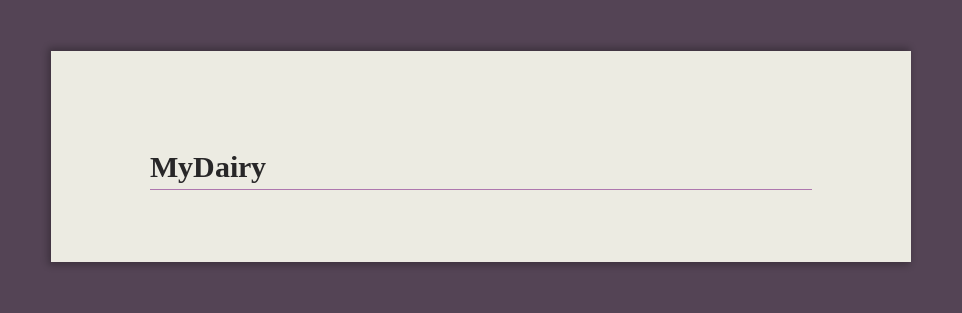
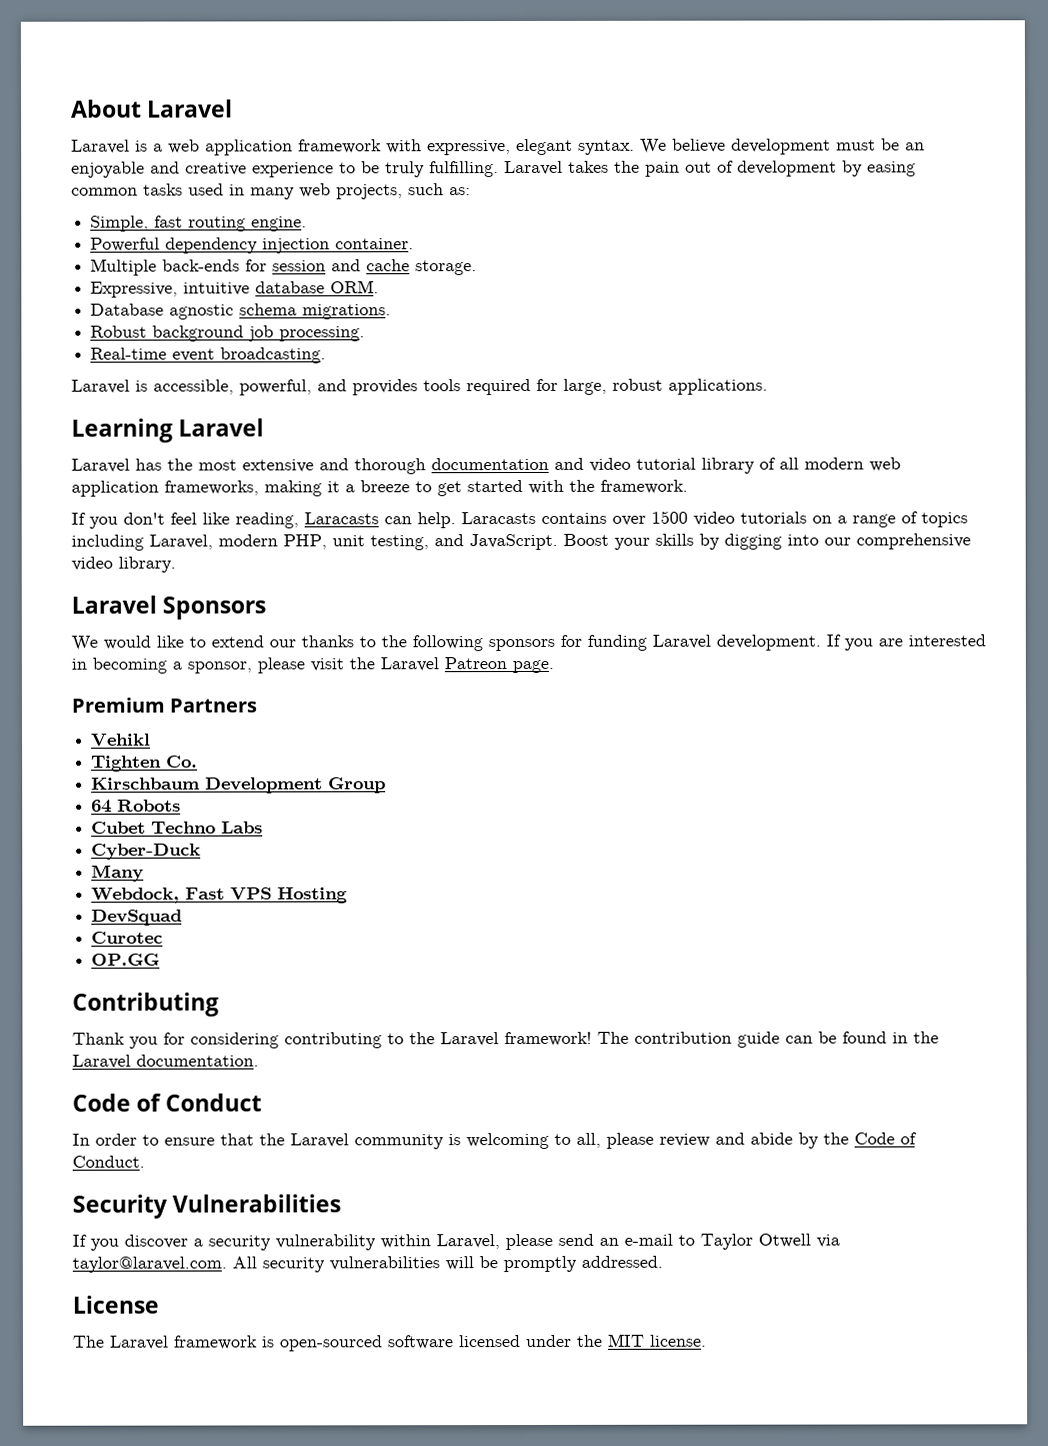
[150,156,266,183] MyDairy -> [71,99,234,118] [71,138,925,156] [71,160,916,178] [71,183,471,200] [90,215,308,232] [90,237,415,254] [90,258,478,276] [90,280,380,298] [90,303,392,320] [90,325,366,342] [90,347,327,364] [71,378,768,396] [71,418,265,443] [71,457,901,475] [71,479,688,497] [71,510,968,529] [71,533,971,551] [71,556,176,573] [71,595,267,620] [71,634,986,652] [71,657,554,674] [71,697,258,713] [91,733,152,746] [91,755,199,772] [91,777,387,794] [91,799,182,813] [91,821,264,834] [91,843,202,860] [91,864,145,882] [91,887,349,904] [91,909,183,926] [91,931,164,944] [91,953,161,966] [72,992,219,1017] [72,1031,939,1049] [72,1054,259,1069] [72,1093,263,1112] [72,1132,917,1150] [72,1155,145,1168] [72,1194,342,1219] [72,1233,840,1251] [72,1255,663,1273] [72,1295,159,1314] [72,1333,706,1352] About Laravel // Laravel is a web application framework with expressive, elegant syntax. We believe development must be an enjoyable and creative experience to be truly fulfilling. Laravel takes the pain out of development by easing common tasks used in many web projects, such as: // Simple, fast routing engine. // Powerful dependency injection container. // Multiple back-ends for session and cache storage. // Expressive, intuitive database ORM. // Database agnostic schema migrations. // Robust background job processing. // Real-time event broadcasting. // Laravel is accessible, powerful, and provides tools required for large, robust applications. // Learning Laravel // Laravel has the most extensive and thorough documentation and video tutorial library of all modern web application frameworks, making it a breeze to get started with the framework. // If you don't feel like reading, Laracasts can help. Laracasts contains over 1500 video tutorials on a range of topics including Laravel, modern PHP, unit testing, and JavaScript. Boost your skills by digging into our comprehensive video library. // Laravel Sponsors // We would like to extend our thanks to the following sponsors for funding Laravel development. If you are interested in becoming a sponsor, please visit the Laravel Patreon page. // Premium Partners // Vehikl // Tighten Co. // Kirschbaum Development Group // 64 Robots // Cubet Techno Labs // Cyber-Duck // Many // Webdock, Fast VPS Hosting // DevSquad // Curotec // OP.GG // Contributing // Thank you for considering contributing to the Laravel framework! The contribution guide can be found in the Laravel documentation. // Code of Conduct // In order to ensure that the Laravel community is welcoming to all, please review and abide by the Code of Conduct. // Security Vulnerabilities // If you discover a security vulnerability within Laravel, please send an e-mail to Taylor Otwell via taylor@laravel.com. All security vulnerabilities will be promptly addressed. // License // The Laravel framework is open-sourced software licensed under the MIT license.

